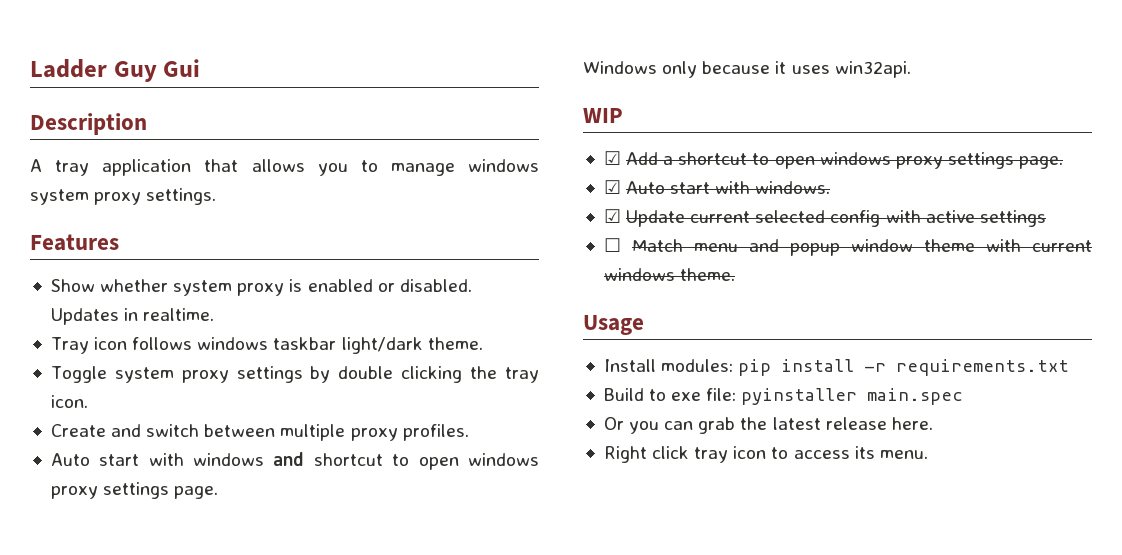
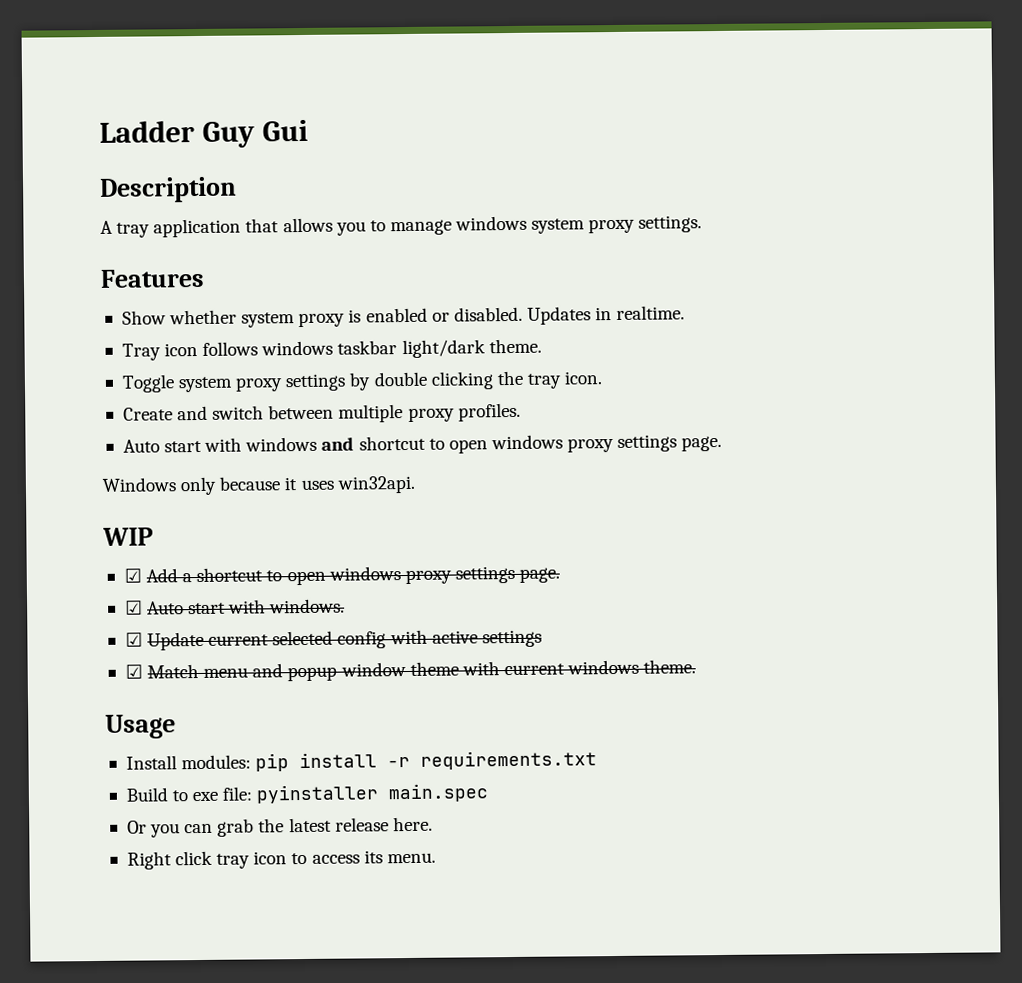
[603,238,621,252] ☐ -> [124,664,143,679] ☑

